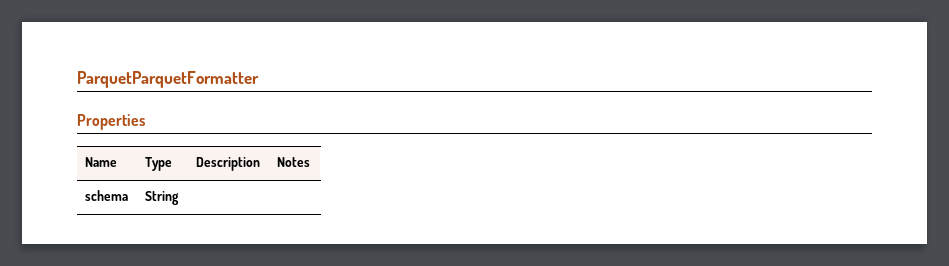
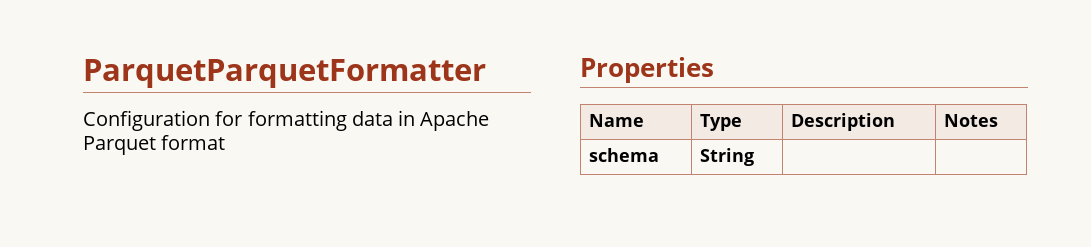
(259, 79) none -> [83,110,490,131] [83,135,226,155] // Configuration for formatting data in Apache Parquet format

